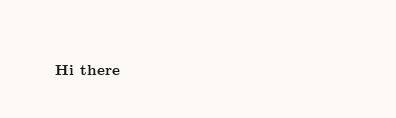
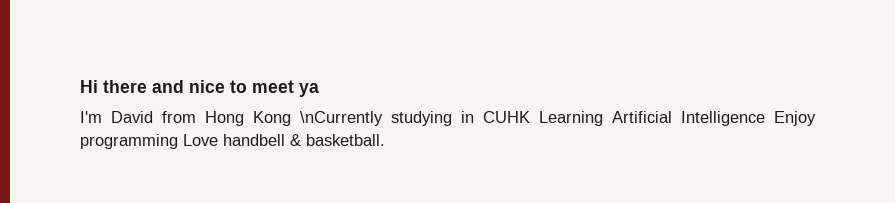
(120, 70) none -> [152,80,319,97] [80,111,816,126] [80,134,385,149] and nice to meet ya // I'm David from Hong Kong \nCurrently studying in CUHK Learning Artificial Intelligence Enjoy programming Love handbell & basketball.

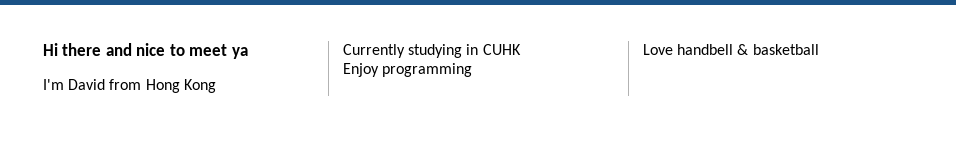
[300,111,383,126] \nCurrently -> [343,44,405,58] // Currently
[539,111,765,126] Learning Artificial Intelligence -> (521, 49) //
(178, 141) none -> (473, 70) //
[306,134,385,146] basketball. -> [752,44,819,55] basketball

